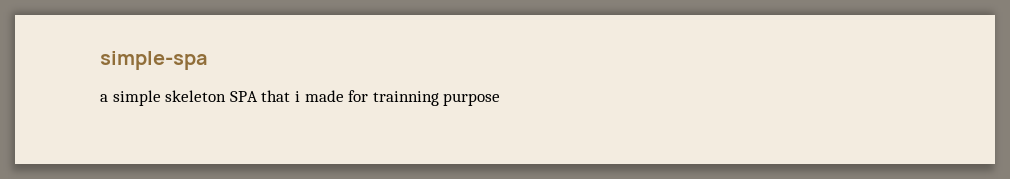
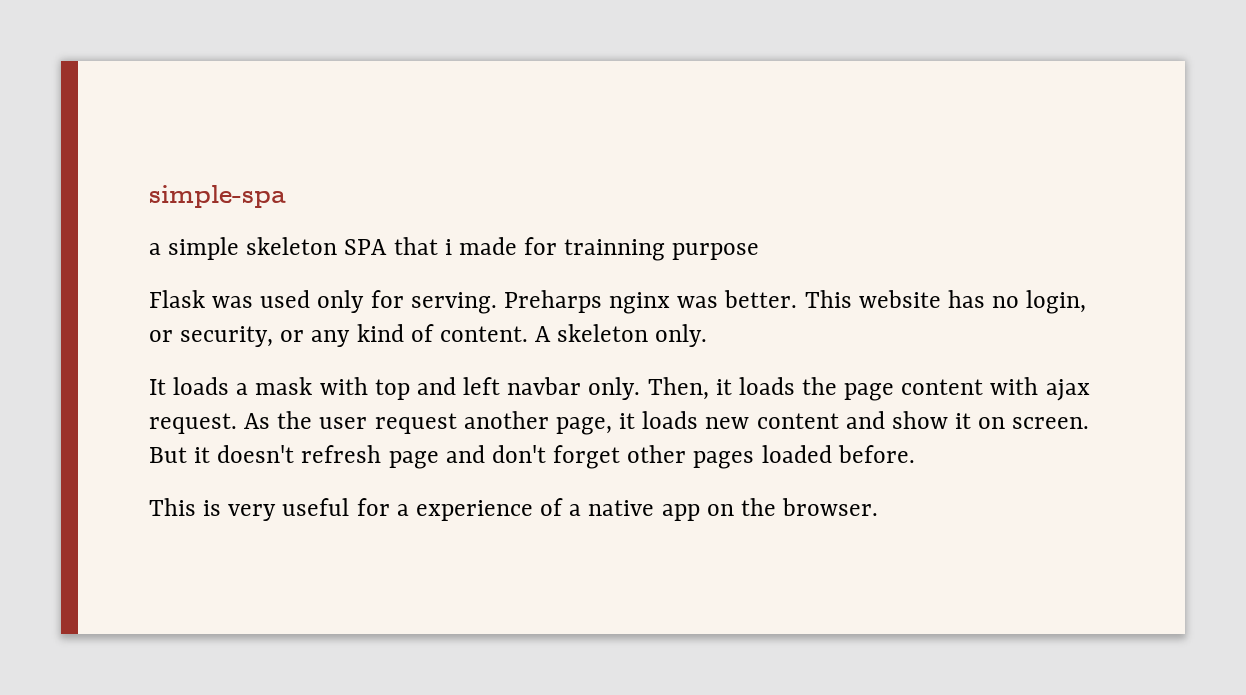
(501, 99) none -> [149,290,1087,314] [149,324,708,347] [149,377,1090,401] [149,411,1090,435] [149,445,915,469] [149,498,879,521] // Flask was used only for serving. Preharps nginx was better. This website has no login, or security, or any kind of content. A skeleton only. // It loads a mask with top and left navbar only. Then, it loads the page content with ajax request. As the user request another page, it loads new content and show it on screen. But it doesn't refresh page and don't forget other pages loaded before. // This is very useful for a experience of a native app on the browser.

